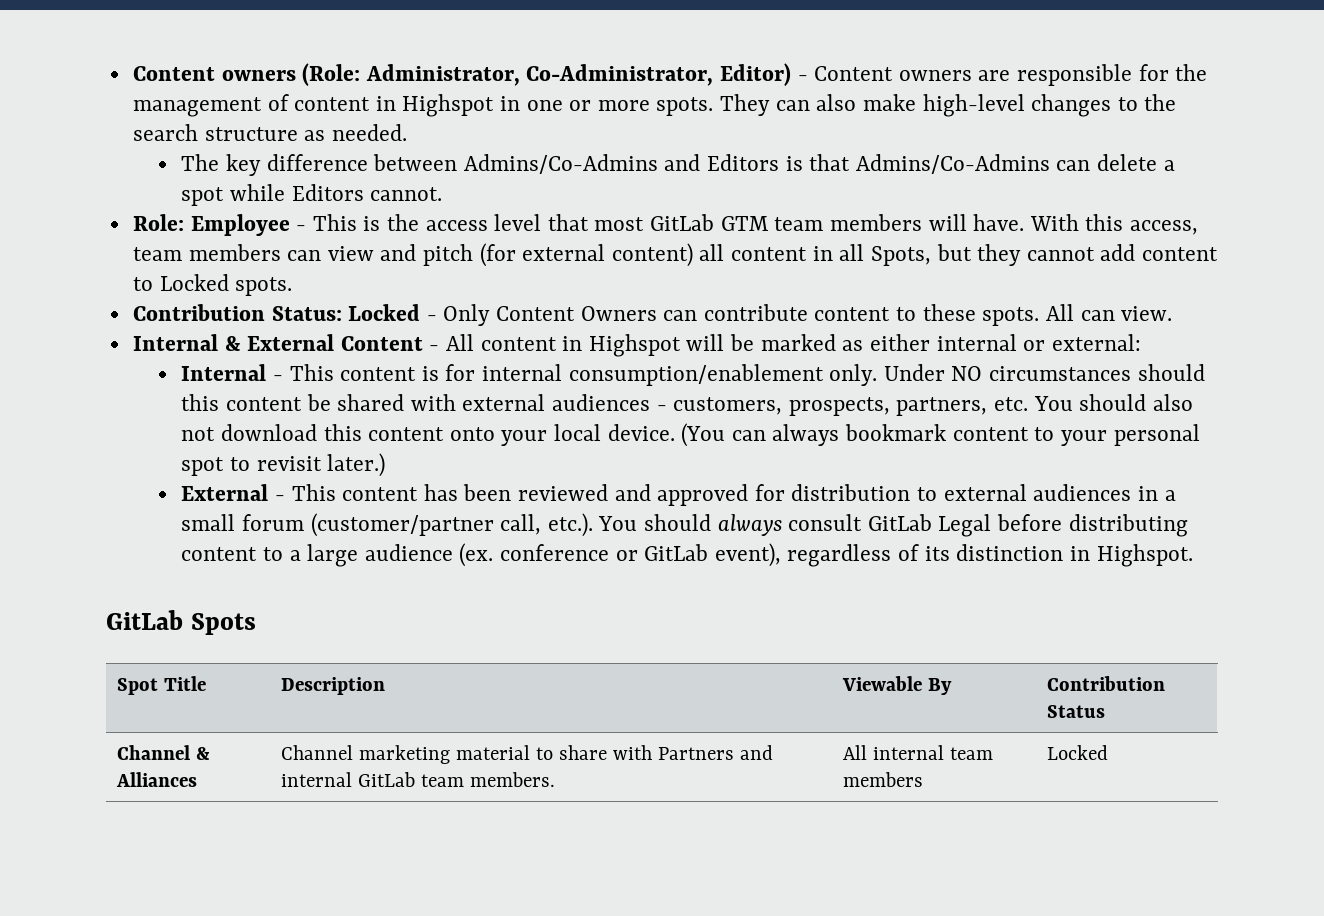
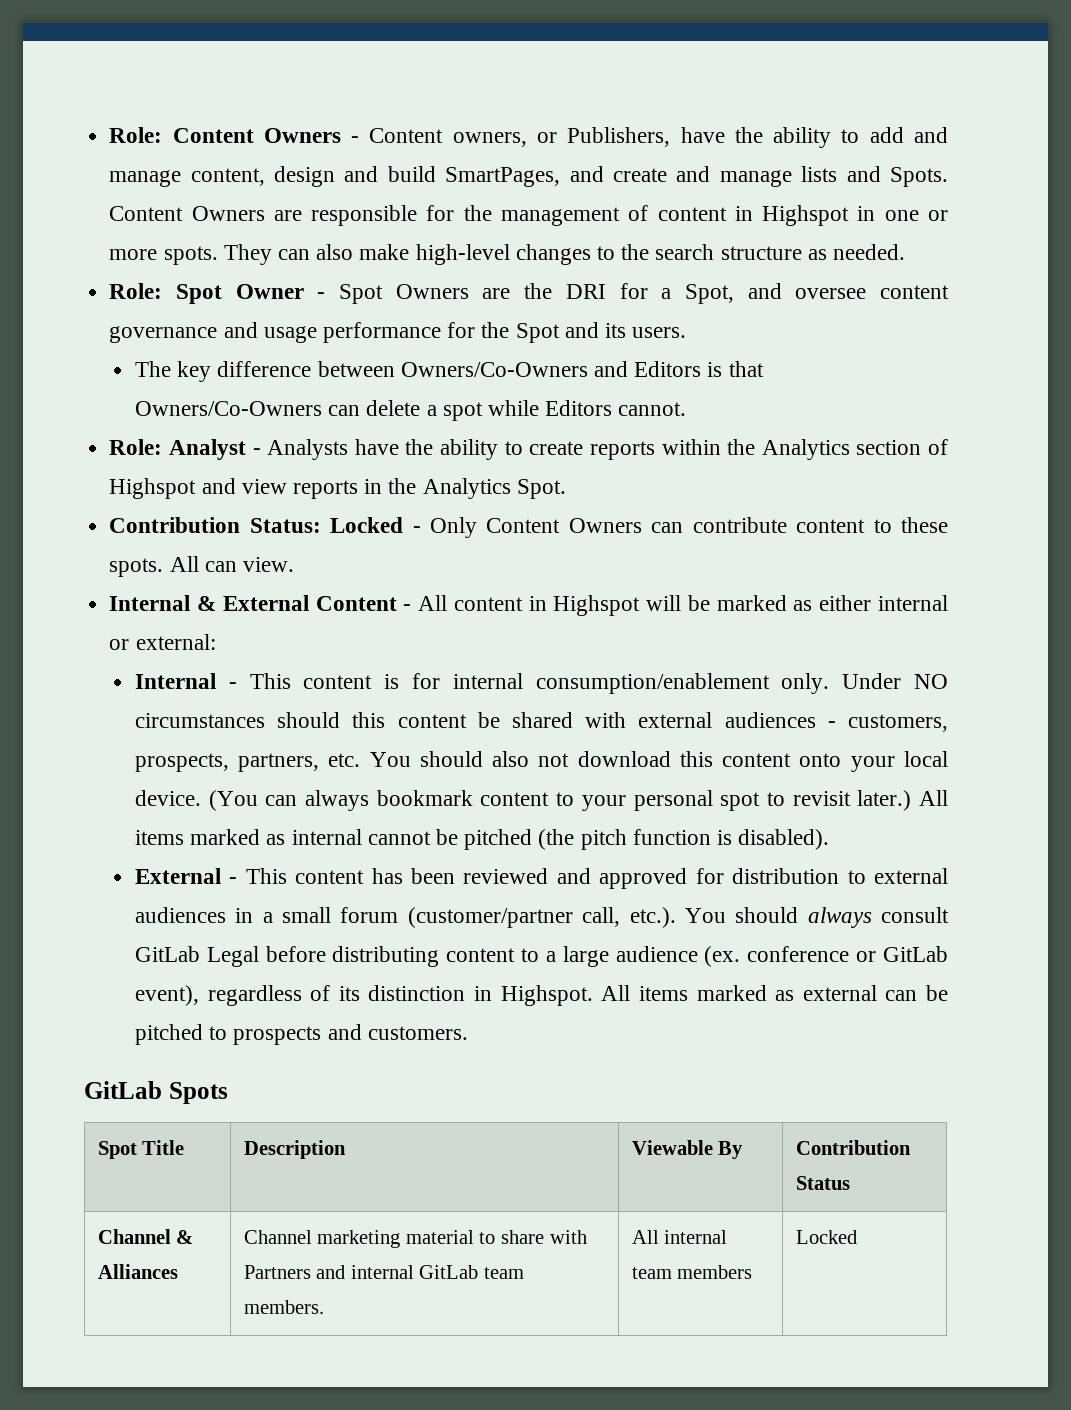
[132,63,972,86] Content owners (Role: Administrator, Co-Administrator, Editor) - Content owners -> [109,127,948,148] [109,166,948,187] [109,206,265,221] Role: Content Owners - Content owners, or Publishers, have the ability to add and manage content, design and build SmartPages, and create and manage lists and Spots. Content Owners
(407, 132) none -> [109,283,950,304] [109,322,687,343] // Role: Spot Owner - Spot Owners are the DRI for a Spot, and oversee content governance and usage performance for the Spot and its users.
[463,154,658,174] Admins/Co-Admins -> [400,362,588,377] Owners/Co-Owners
[855,154,1050,174] Admins/Co-Admins -> [134,401,322,416] Owners/Co-Owners
[190,214,1199,236] [132,243,1219,267] [132,274,293,296] Employee - This is the access level that most GitLab GTM team members will have. With this access, team members can view and pitch (for external content) all content in all Spots, but they cannot add content to Locked spots. -> [168,439,949,460] [109,478,566,499] Analyst - Analysts have the ability to create reports within the Analytics section of Highspot and view reports in the Analytics Spot.
(386, 465) none -> [918,790,948,806] [134,829,830,850] All items marked as internal cannot be pitched (the pitch function is disabled).
(1193, 555) none -> [601,985,949,1001] [134,1024,468,1045] All items marked as external can be pitched to prospects and customers.

